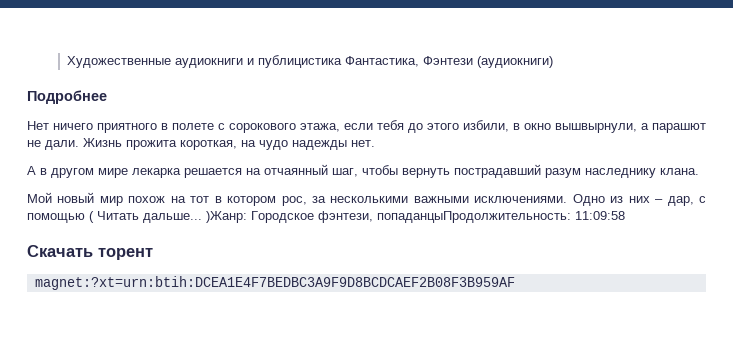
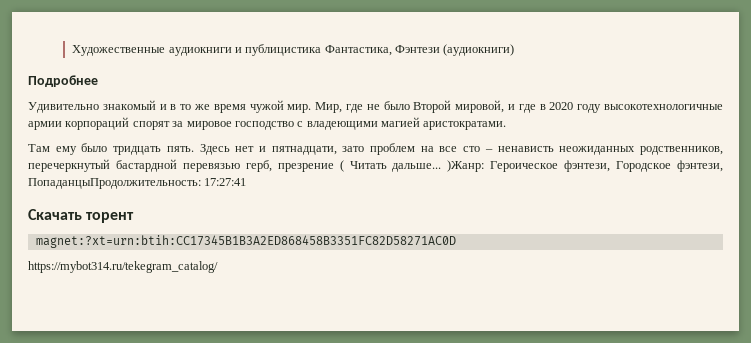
[27,120,706,133] [27,138,375,150] [27,164,699,178] [27,192,707,206] [27,211,625,223] Нет ничего приятного в полете с сорокового этажа, если тебя до этого избили, в окно вышвырнули, а парашют не дали. Жизнь прожита короткая, на чудо надежды нет. // А в другом мире лекарка решается на отчаянный шаг, чтобы вернуть пострадавший разум наследнику клана. // Мой новый мир похож на тот в котором рос, за несколькими важными исключениями. Одно из них – дар, с помощью ( Читать дальше... )Жанр: Городское фэнтези, попаданцыПродолжительность: 11:09:58 -> [28,100,723,113] [28,117,507,130] [28,143,723,155] [28,159,723,172] [28,178,247,189] Удивительно знакомый и в то же время чужой мир. Мир, где не было Второй мировой, и где в 2020 году высокотехнологичные армии корпораций спорят за мировое господство с владеющими магией аристократами. // Там ему было тридцать пять. Здесь нет и пятнадцати, зато проблем на все сто – ненависть неожиданных родственников, перечеркнутый бастардной перевязью герб, презрение ( Читать дальше... )Жанр: Героическое фэнтези, Городское фэнтези, ПопаданцыПродолжительность: 17:27:41
[34,276,515,290] magnet:?xt=urn:btih:DCEA1E4F7BEDBC3A9F9D8BCDCAEF2B08F3B959AF -> [35,235,456,248] [28,261,218,273] magnet:?xt=urn:btih:CC17345B1B3A2ED868458B3351FC82D58271AC0D // https://mybot314.ru/tekegram_catalog/

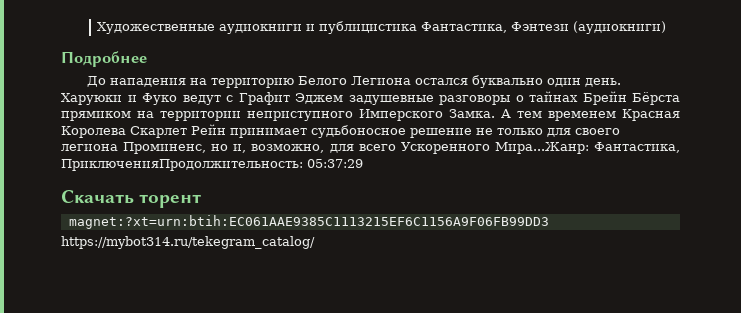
[28,100,723,113] [28,117,507,130] [28,143,723,155] [28,159,723,172] [28,178,247,189] Удивительно знакомый и в то же время чужой мир. Мир, где не было Второй мировой, и где в 2020 году высокотехнологичные армии корпораций спорят за мировое господство с владеющими магией аристократами. // Там ему было тридцать пять. Здесь нет и пятнадцати, зато проблем на все сто – ненависть неожиданных родственников, перечеркнутый бастардной перевязью герб, презрение ( Читать дальше... )Жанр: Героическое фэнтези, Городское фэнтези, ПопаданцыПродолжительность: 17:27:41 -> [86,75,621,88] [61,91,680,105] [61,109,680,121] [61,124,620,138] [61,142,680,154] [61,159,363,171] До нападения на территорию Белого Легиона остался буквально один день. Харуюки и Фуко ведут с Графит Эджем задушевные разговоры о тайнах Брейн Бёрста прямиком на территории неприступного Имперского Замка. А тем временем Красная Королева Скарлет Рейн принимает судьбоносное решение не только для своего легиона Проминенс, но и, возможно, для всего Ускоренного Мира...Жанр: Фантастика, ПриключенияПродолжительность: 05:37:29
[35,235,456,248] magnet:?xt=urn:btih:CC17345B1B3A2ED868458B3351FC82D58271AC0D -> [68,215,549,229] magnet:?xt=urn:btih:EC061AAE9385C1113215EF6C1156A9F06FB99DD3

